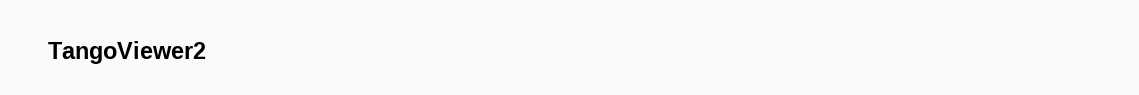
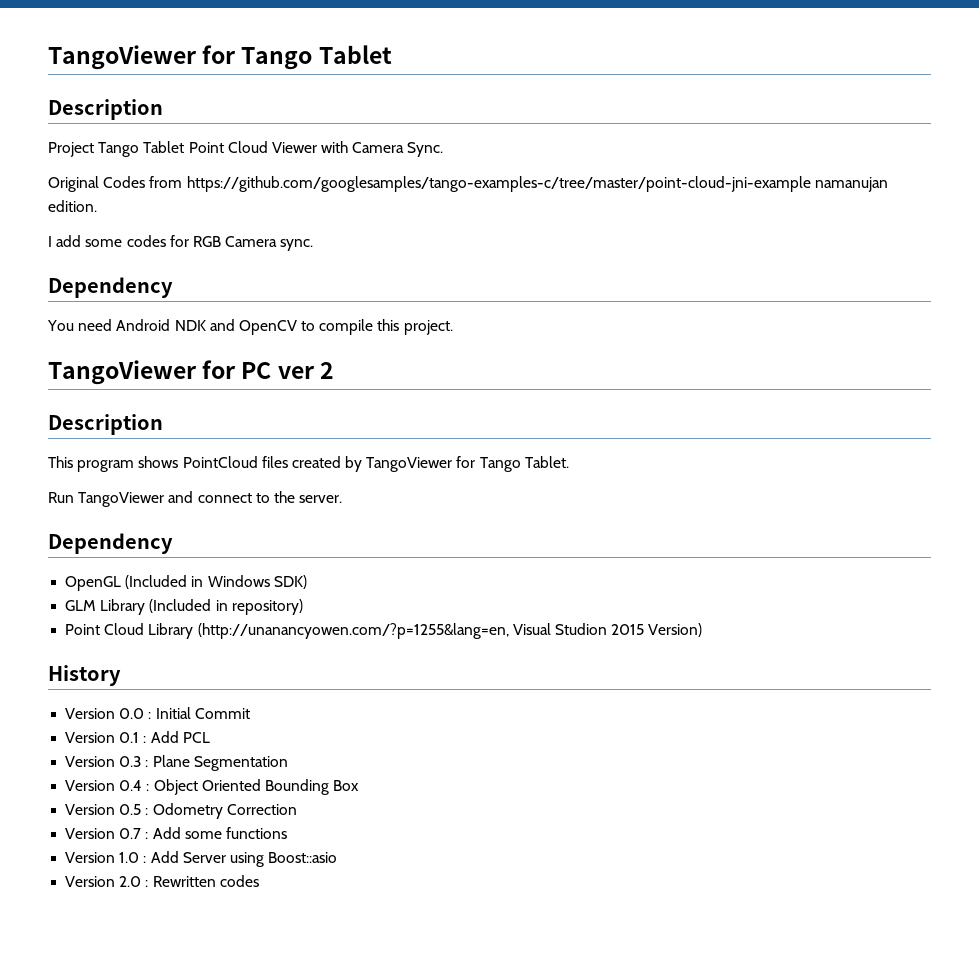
[48,41,206,64] TangoViewer2 -> [48,45,392,70] [48,99,163,120] [48,141,444,157] [48,176,888,192] [48,200,97,212] [48,235,314,251] [48,277,173,298] [47,319,453,335] [48,360,334,385] [48,414,163,435] [48,456,569,472] [48,491,343,507] [48,533,173,554] [65,575,307,591] [65,599,303,615] [65,623,703,639] [48,665,121,686] [65,707,250,719] [65,731,210,743] [65,755,288,771] [65,779,360,795] [65,803,297,819] [65,827,287,839] [65,851,338,867] [65,875,259,887] TangoViewer for Tango Tablet // Description // Project Tango Tablet Point Cloud Viewer with Camera Sync. // Original Codes from https://github.com/googlesamples/tango-examples-c/tree/master/point-cloud-jni-example namanujan edition. // I add some codes for RGB Camera sync. // Dependency // You need Android NDK and OpenCV to compile this project. // TangoViewer for PC ver 2 // Description // This program shows PointCloud files created by TangoViewer for Tango Tablet. // Run TangoViewer and connect to the server. // Dependency // OpenGL (Included in Windows SDK) // GLM Library (Included in repository) // Point Cloud Library (http://unanancyowen.com/?p=1255&lang=en, Visual Studion 2015 Version) // History // Version 0.0 : Initial Commit // Version 0.1 : Add PCL // Version 0.3 : Plane Segmentation // Version 0.4 : Object Oriented Bounding Box // Version 0.5 : Odometry Correction // Version 0.7 : Add some functions // Version 1.0 : Add Server using Boost::asio // Version 2.0 : Rewritten codes

